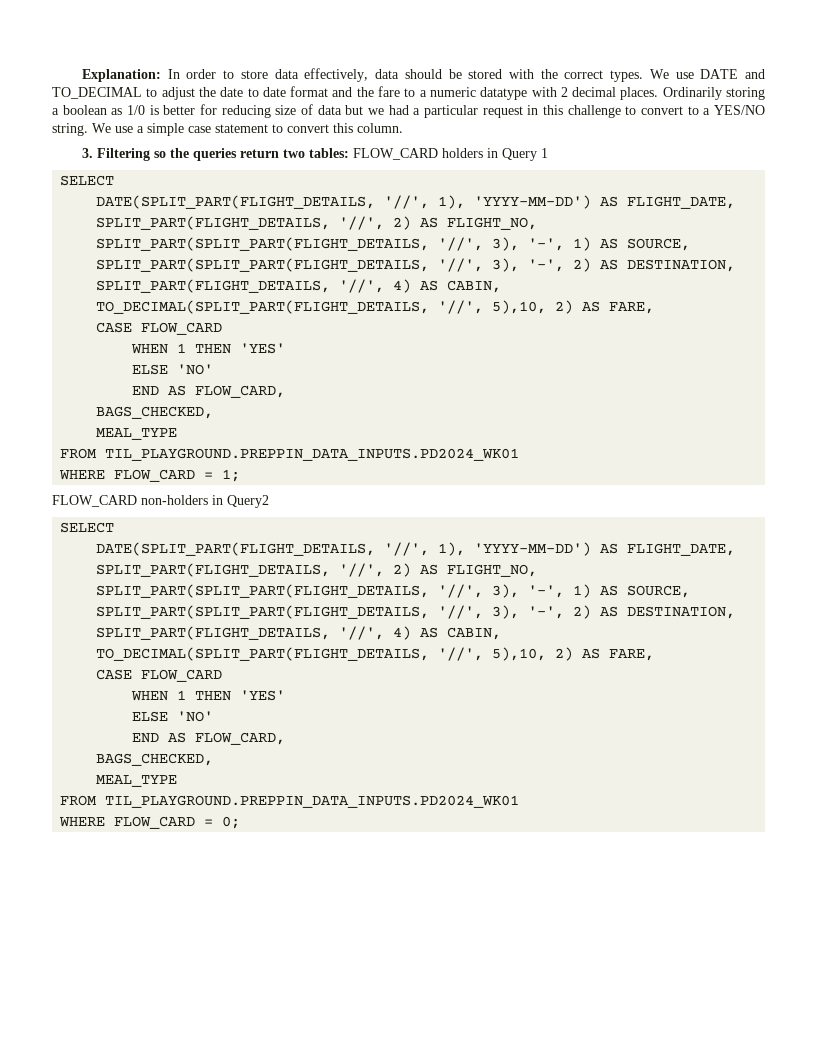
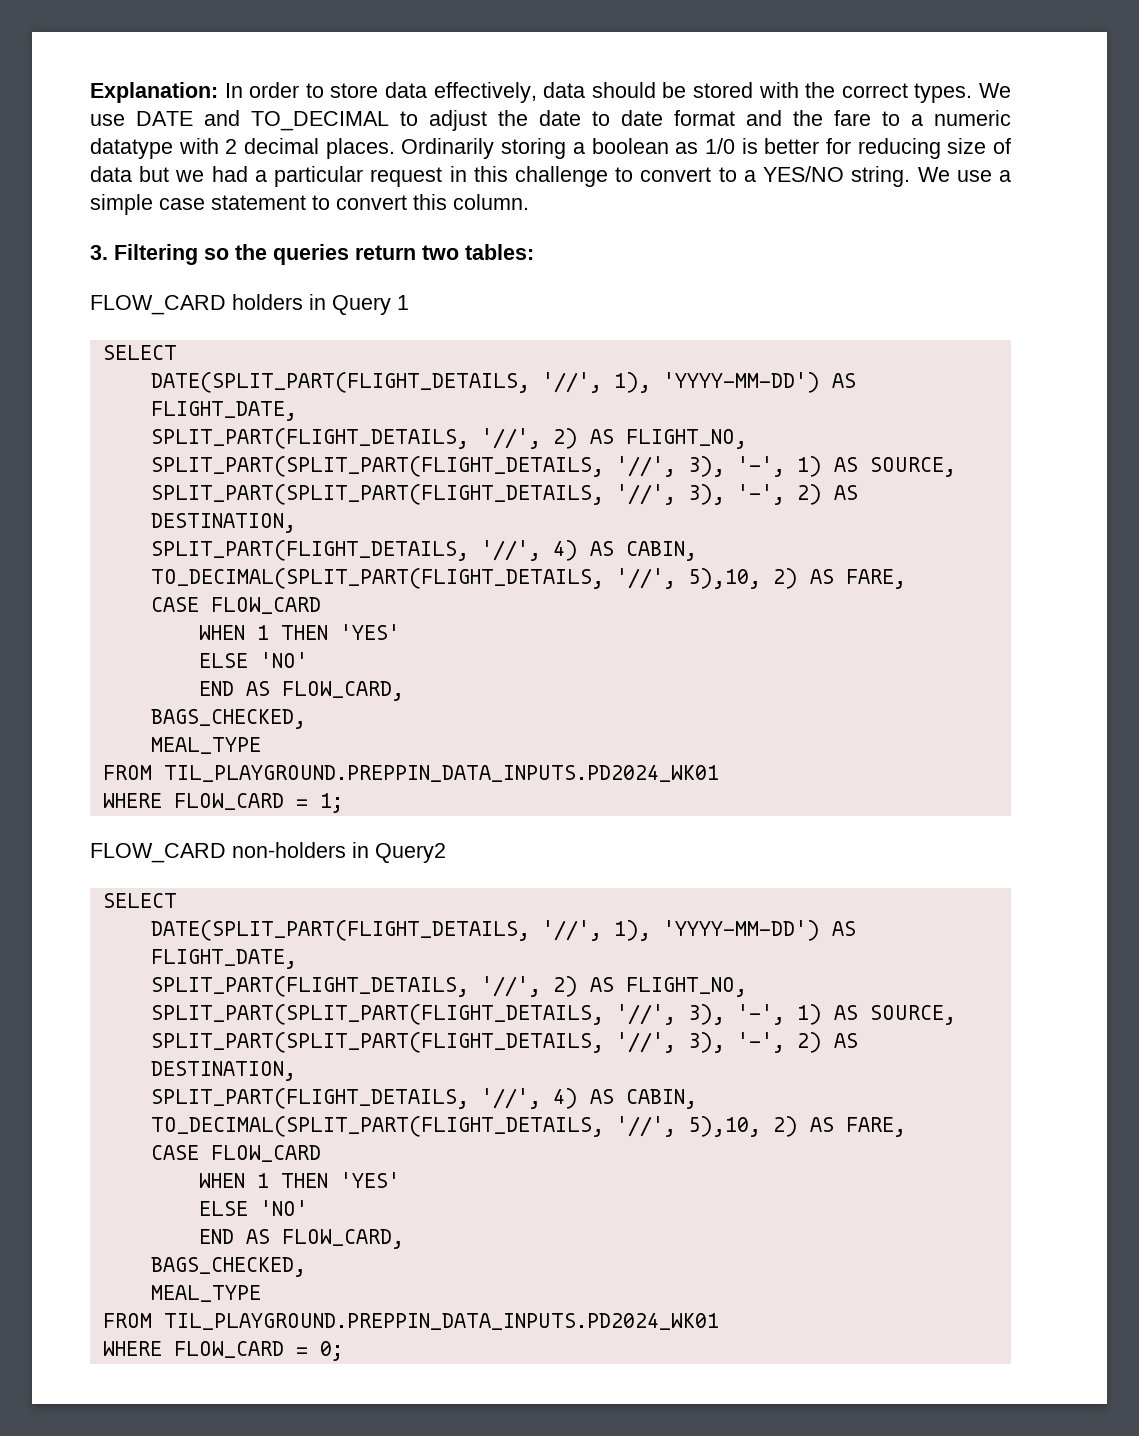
(350, 153) none -> (534, 252) //

